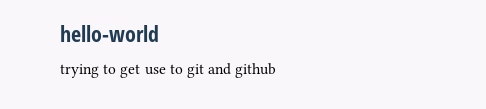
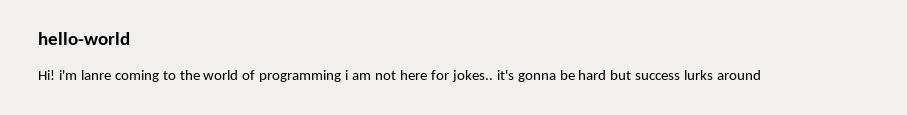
[60,63,277,78] trying to get use to git and github -> [38,70,762,82] Hi! i'm lanre coming to the world of programming i am not here for jokes.. it's gonna be hard but success lurks around

